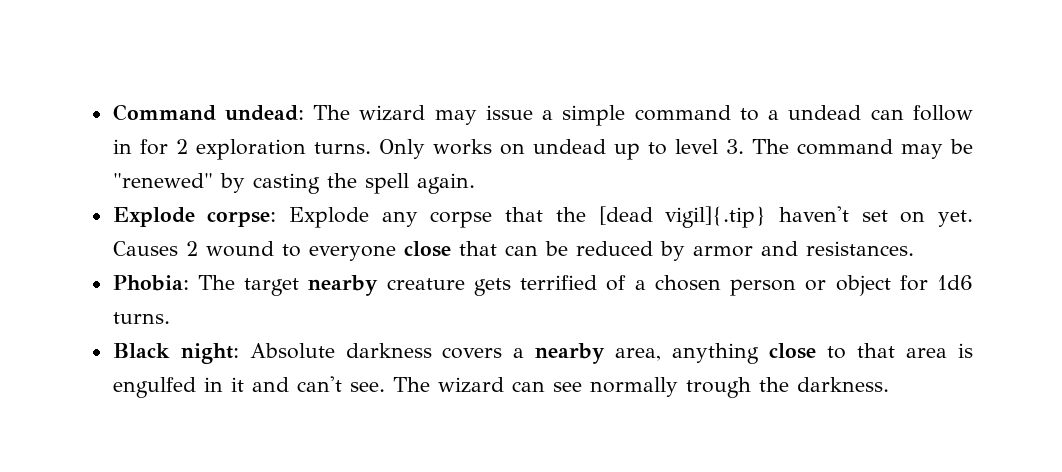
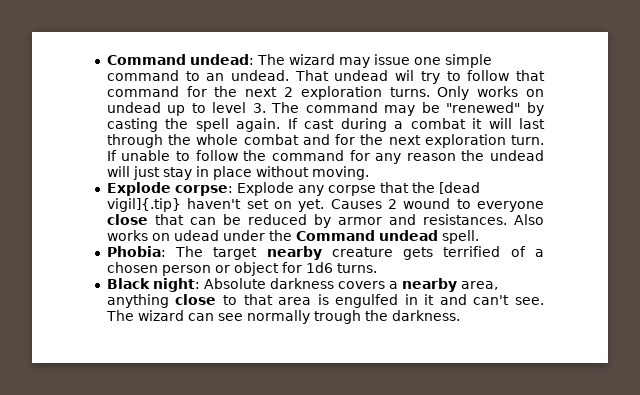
[542,110,554,120] a -> [413,57,441,65] one
[768,105,973,121] [112,139,168,155] a undead can follow in for -> [206,70,545,84] [106,86,278,97] an undead. That undead wil try to follow that command for the next
(475, 183) none -> [287,118,545,132] [106,134,544,148] [106,150,544,164] [106,166,369,180] If cast during a combat it will last through the whole combat and for the next exploration turn. If unable to follow the command for any reason the undead will just stay in place without moving.
(914, 248) none -> [513,214,544,225] [106,230,479,244] Also works on udead under the Command undead spell.

